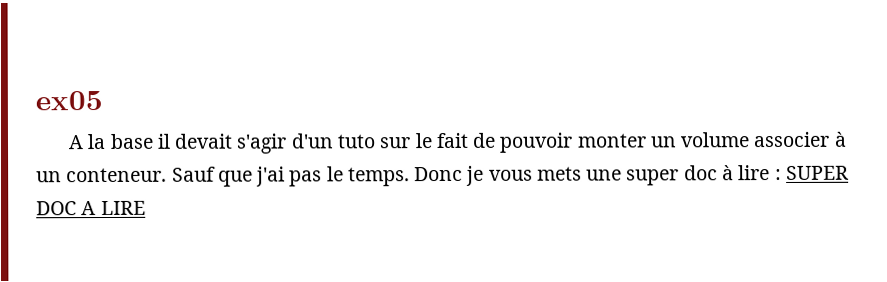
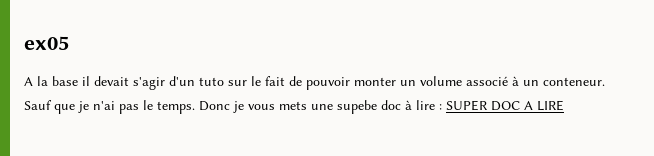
[753,131,831,148] associer -> [466,76,508,86] associé
[256,166,286,187] j'ai -> [78,101,115,113] je n'ai
[626,169,680,186] super -> [337,100,377,114] supebe

